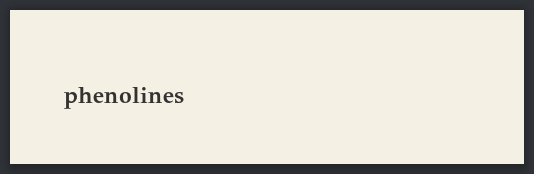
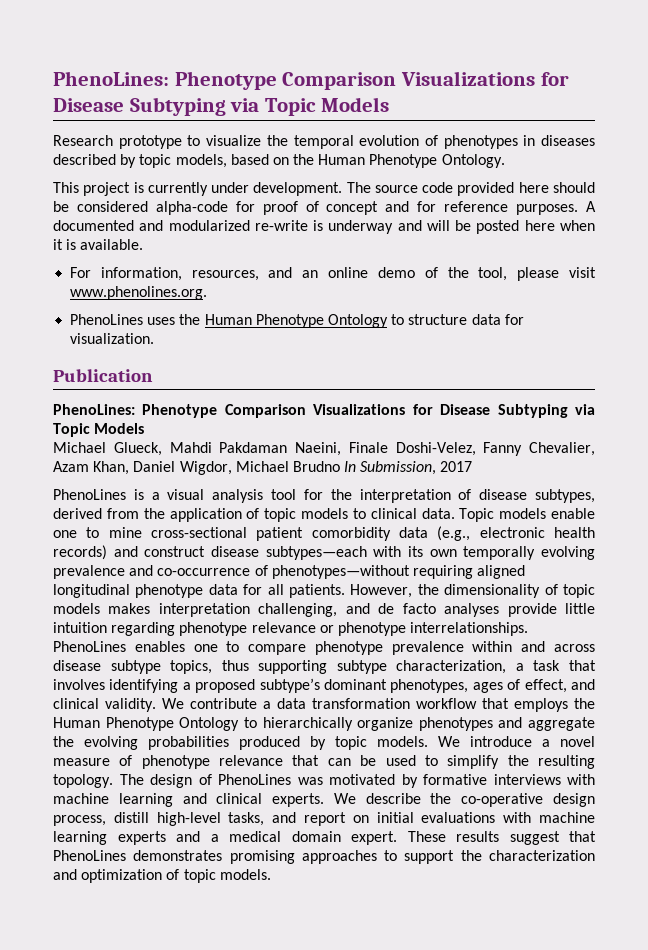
[64,87,184,109] phenolines -> [53,71,569,90] [53,97,389,116] [53,135,595,149] [53,154,505,168] [53,182,595,196] [53,201,597,215] [53,220,595,234] [53,239,144,250] [70,267,596,281] [70,286,208,300] [70,314,524,328] [70,333,155,344] [53,369,153,382] [53,404,596,418] [53,423,145,437] [53,442,595,456] [53,461,473,475] [53,489,595,503] [53,508,595,522] [53,526,595,541] [53,545,596,560] [53,565,526,579] [53,584,595,598] [53,603,595,617] [53,622,529,636] [53,641,595,655] [53,660,596,674] [53,678,595,693] [53,698,595,712] [53,717,595,731] [53,736,595,750] [53,755,596,769] [53,774,595,788] [53,793,595,807] [53,812,595,826] [53,831,596,845] [53,850,595,864] [53,869,271,883] PhenoLines: Phenotype Comparison Visualizations for Disease Subtyping via Topic Models // Research prototype to visualize the temporal evolution of phenotypes in diseases described by topic models, based on the Human Phenotype Ontology. // This project is currently under development. The source code provided here should be considered alpha-code for proof of concept and for reference purposes. A documented and modularized re-write is underway and will be posted here when it is available. // For information, resources, and an online demo of the tool, please visit www.phenolines.org. // PhenoLines uses the Human Phenotype Ontology to structure data for visualization. // Publication // PhenoLines: Phenotype Comparison Visualizations for Disease Subtyping via Topic Models // Michael Glueck, Mahdi Pakdaman Naeini, Finale Doshi-Velez, Fanny Chevalier, Azam Khan, Daniel Wigdor, Michael Brudno In Submission, 2017 // PhenoLines is a visual analysis tool for the interpretation of disease subtypes, derived from the application of topic models to clinical data. Topic models enable one to mine cross-sectional patient comorbidity data (e.g., electronic health records) and construct disease subtypes—each with its own temporally evolving prevalence and co-occurrence of phenotypes—without requiring aligned longitudinal phenotype data for all patients. However, the dimensionality of topic models makes interpretation challenging, and de facto analyses provide little intuition regarding phenotype relevance or phenotype interrelationships. PhenoLines enables one to compare phenotype prevalence within and across disease subtype topics, thus supporting subtype characterization, a task that involves identifying a proposed subtype’s dominant phenotypes, ages of effect, and clinical validity. We contribute a data transformation workflow that employs the Human Phenotype Ontology to hierarchically organize phenotypes and aggregate the evolving probabilities produced by topic models. We introduce a novel measure of phenotype relevance that can be used to simplify the resulting topology. The design of PhenoLines was motivated by formative interviews with machine learning and clinical experts. We describe the co-operative design process, distill high-level tasks, and report on initial evaluations with machine learning experts and a medical domain expert. These results suggest that PhenoLines demonstrates promising approaches to support the characterization and optimization of topic models.

